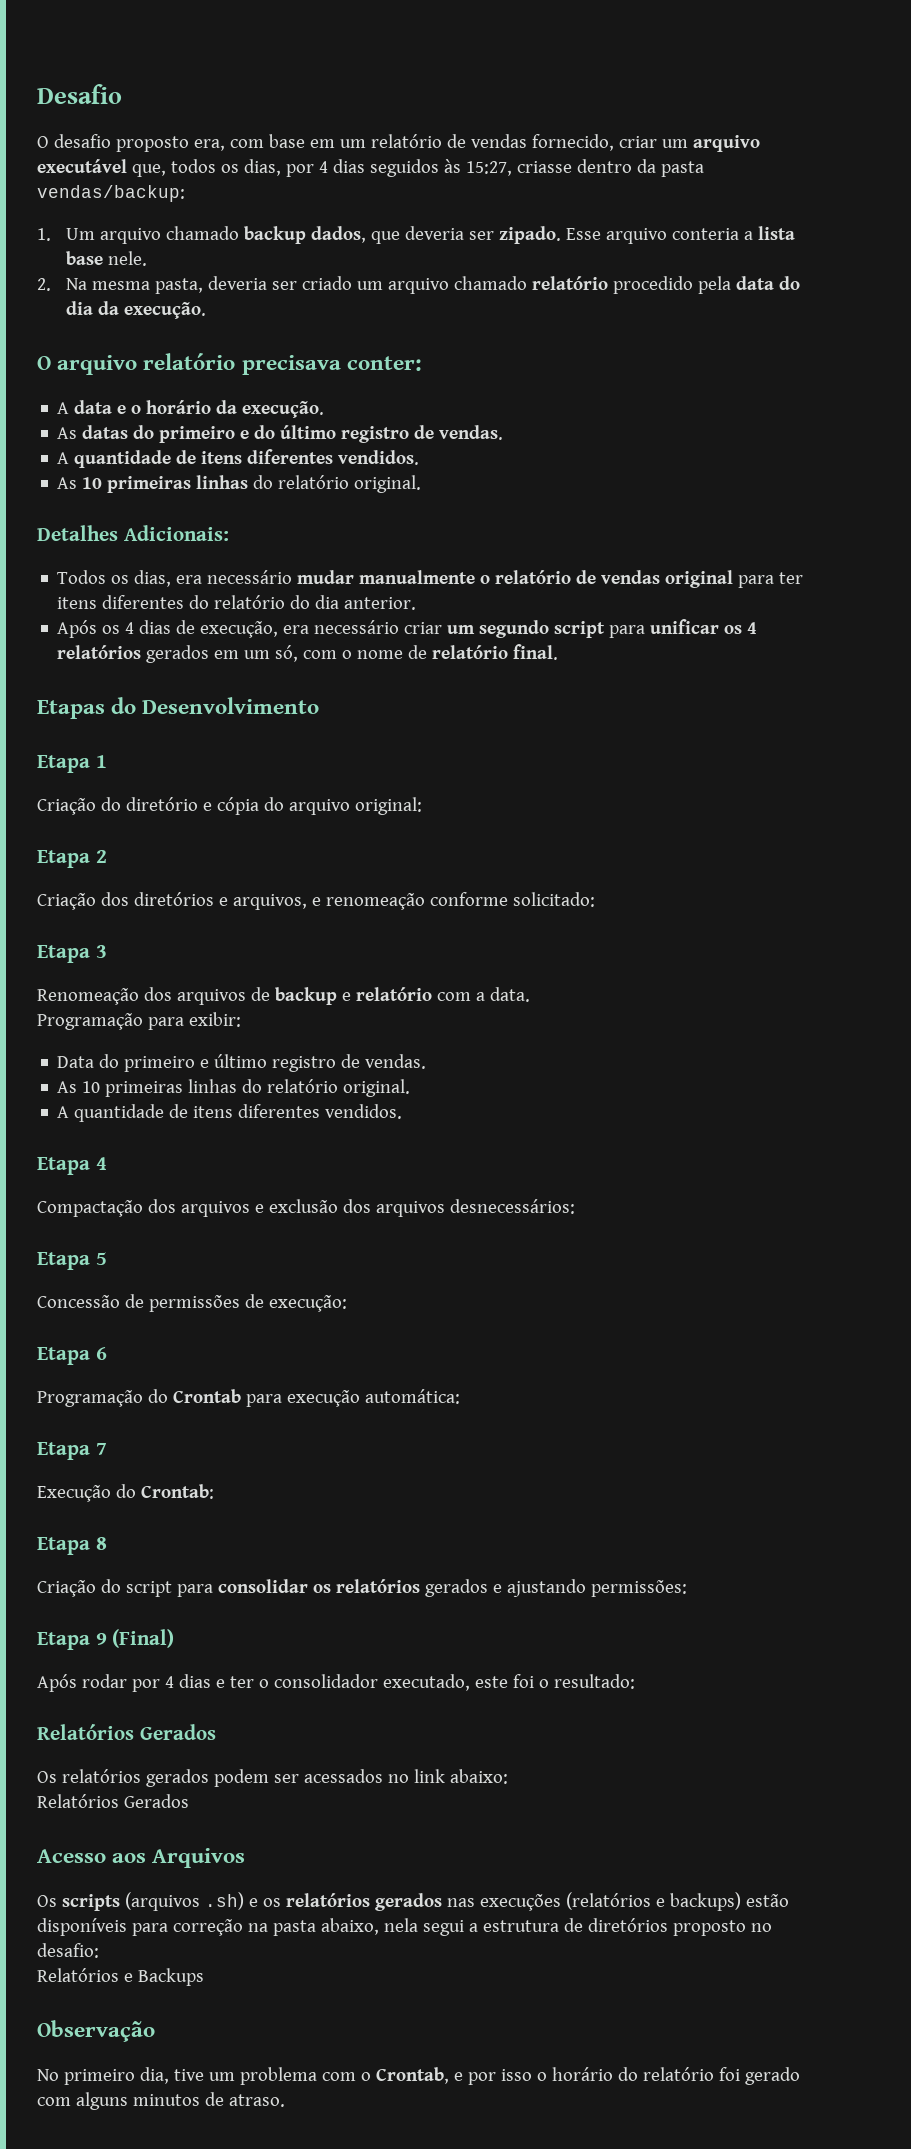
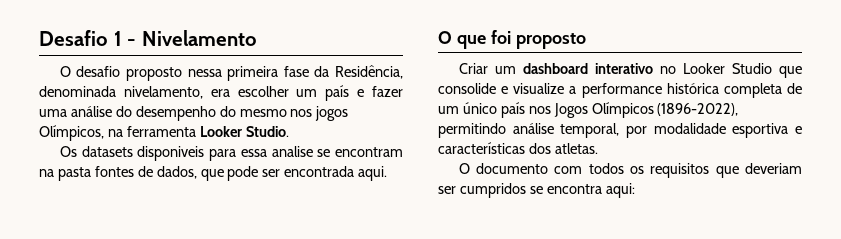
(122, 94) none -> [113,30,257,46] 1 - Nivelamento
[193,134,760,152] [37,159,704,177] [37,185,185,202] [37,226,795,244] [65,251,147,266] [37,276,800,294] [65,301,206,319] [37,353,422,375] [57,400,325,418] [57,425,504,443] [57,449,420,468] [57,475,422,493] [37,525,229,541] [57,570,804,588] [57,595,417,610] [57,619,758,638] [57,644,559,663] [37,697,320,719] [37,755,107,773] [37,797,422,815] [37,850,107,868] [37,892,595,910] [37,945,107,963] [37,987,530,1005] [37,1012,241,1030] [57,1054,427,1072] [57,1079,411,1097] [57,1104,403,1122] [37,1157,107,1175] [37,1199,575,1217] [37,1252,107,1270] [37,1294,347,1312] [37,1347,107,1365] [37,1389,460,1407] [37,1442,107,1460] [37,1484,214,1502] [37,1537,107,1555] [37,1579,687,1597] [37,1629,175,1650] [37,1674,635,1692] [37,1724,216,1740] [37,1769,508,1787] [37,1794,189,1808] [37,1848,246,1868] [37,1892,789,1911] [37,1918,772,1936] [37,1943,99,1958] [37,1968,204,1986] [37,2020,155,2042] [37,2067,800,2085] [37,2092,285,2110] era, com base em um relatório de vendas fornecido, criar um arquivo executável que, todos os dias, por 4 dias seguidos às 15:27, criasse dentro da pasta vendas/backup: // 1. Um arquivo chamado backup dados, que deveria ser zipado. Esse arquivo conteria a lista base nele. // 2. Na mesma pasta, deveria ser criado um arquivo chamado relatório procedido pela data do dia da execução. // O arquivo relatório precisava conter: // A data e o horário da execução. // As datas do primeiro e do último registro de vendas. // A quantidade de itens diferentes vendidos. // As 10 primeiras linhas do relatório original. // Detalhes Adicionais: // Todos os dias, era necessário mudar manualmente o relatório de vendas original para ter itens diferentes do relatório do dia anterior. // Após os 4 dias de execução, era necessário criar um segundo script para unificar os 4 relatórios gerados em um só, com o nome de relatório final. // Etapas do Desenvolvimento // Etapa 1 // Criação do diretório e cópia do arquivo original: // Etapa 2 // Criação dos diretórios e arquivos, e renomeação conforme solicitado: // Etapa 3 // Renomeação dos arquivos de backup e relatório com a data. // Programação para exibir: // Data do primeiro e último registro de vendas. // As 10 primeiras linhas do relatório original. // A quantidade de itens diferentes vendidos. // Etapa 4 // Compactação dos arquivos e exclusão dos arquivos desnecessários: // Etapa 5 // Concessão de permissões de execução: // Etapa 6 // Programação do Crontab para execução automática: // Etapa 7 // Execução do Crontab: // Etapa 8 // Criação do script para consolidar os relatórios gerados e ajustando permissões: // Etapa 9 (Final) // Após rodar por 4 dias e ter o consolidador executado, este foi o resultado: // Relatórios Gerados // Os relatórios gerados podem ser acessados no link abaixo: // Relatórios Gerados // Acesso aos Arquivos // Os scripts (arquivos .sh) e os relatórios gerados nas execuções (relatórios e backups) estão disponíveis para correção na pasta abaixo, nela segui a estrutura de diretórios proposto no desafio: // Relatórios e Backups // Observação // No primeiro dia, tive um problema com o Crontab, e por isso o horário do relatório foi gerado com alguns minutos de atraso. -> [187,65,404,81] [39,85,404,101] [39,106,349,121] [39,125,289,141] [59,146,403,161] [39,166,388,181] [438,30,586,49] [458,63,802,78] [438,83,802,98] [438,102,739,118] [438,123,802,138] [438,142,598,154] [458,163,803,178] [438,183,635,198] nessa primeira fase da Residência, denominada nivelamento, era escolher um país e fazer uma análise do desempenho do mesmo nos jogos Olímpicos, na ferramenta Looker Studio. // Os datasets disponiveis para essa analise se encontram na pasta fontes de dados, que pode ser encontrada aqui. // O que foi proposto // Criar um dashboard interativo no Looker Studio que consolide e visualize a performance histórica completa de um único país nos Jogos Olímpicos (1896-2022), permitindo análise temporal, por modalidade esportiva e características dos atletas. // O documento com todos os requisitos que deveriam ser cumpridos se encontra aqui:

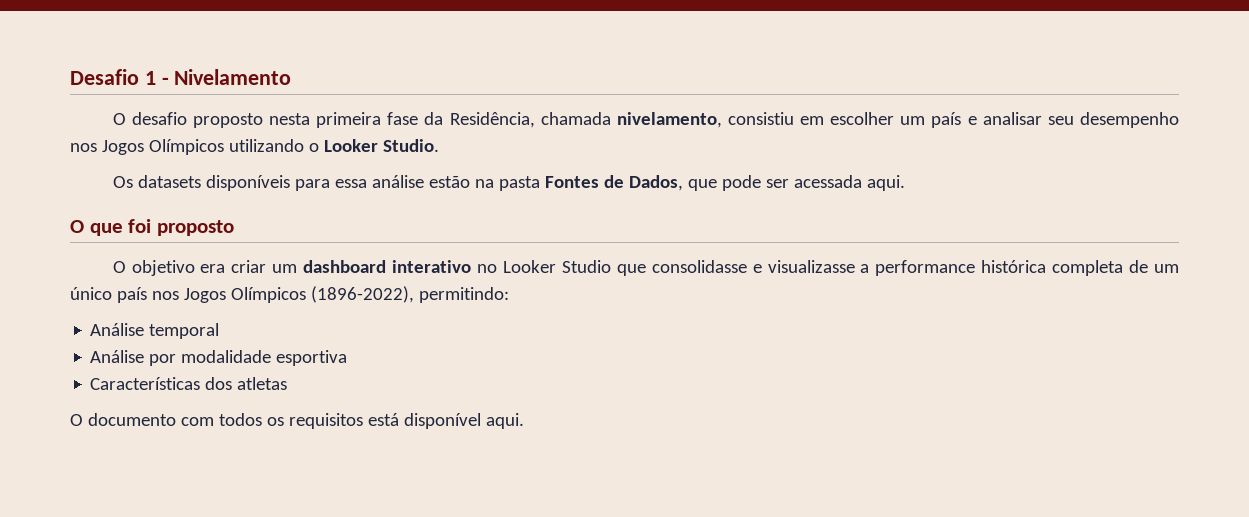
[187,69,222,77] nessa -> [269,113,311,125] nesta
[39,85,404,101] [39,106,349,121] [39,125,196,141] denominada nivelamento, era escolher um país e fazer uma análise do desempenho do mesmo nos jogos Olímpicos, na ferramenta -> [540,112,1180,128] [70,139,319,155] chamada nivelamento, consistiu em escolher um país e analisar seu desempenho nos Jogos Olímpicos utilizando o
[137,146,205,161] disponiveis -> [205,175,290,191] disponíveis
[271,146,403,157] [39,166,197,181] analise se encontram na pasta fontes de dados, -> [371,175,683,191] análise estão na pasta Fontes de Dados,
[284,166,355,177] encontrada -> [793,175,862,188] acessada
[458,63,488,74] Criar -> [112,260,267,276] O objetivo era criar
[438,83,565,94] consolide e visualize -> [651,260,855,273] consolidasse e visualizasse
[438,123,620,138] permitindo análise temporal, -> [418,287,509,303] [90,323,220,339] [90,350,145,363] permitindo: // Análise temporal // Análise
[795,126,802,134] [438,142,598,154] e características dos atletas. -> [90,377,288,390] // Características dos atletas
[715,163,803,178] [438,183,635,198] que deveriam ser cumpridos se encontra aqui: -> [367,413,524,429] está disponível aqui.

